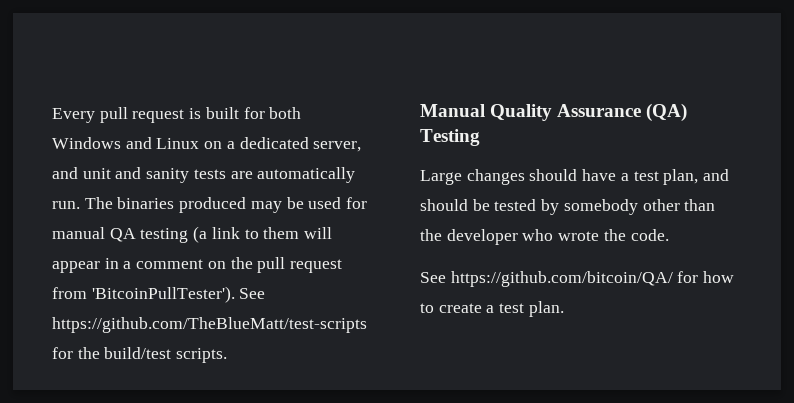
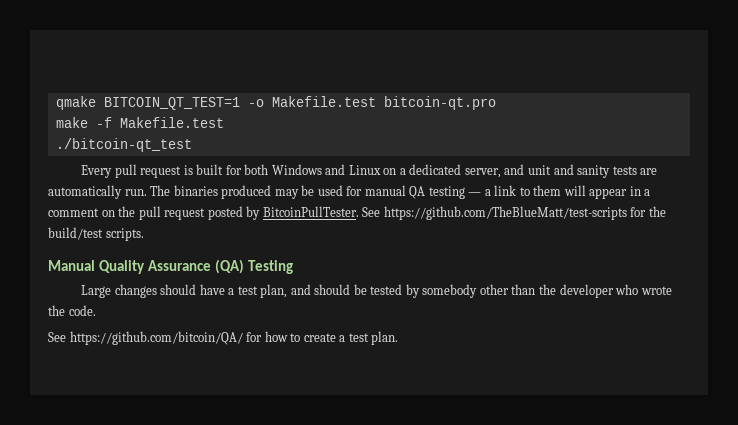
(52, 115) none -> [55,96,496,110] [55,117,224,128] [55,138,192,152] qmake BITCOIN_QT_TEST=1 -o Makefile.test bitcoin-qt.pro // make -f Makefile.test // ./bitcoin-qt_test //
[193,226,208,243] (a -> [468,189,491,196] — a
[52,286,235,303] from 'BitcoinPullTester'). -> [207,206,359,220] posted by BitcoinPullTester.

